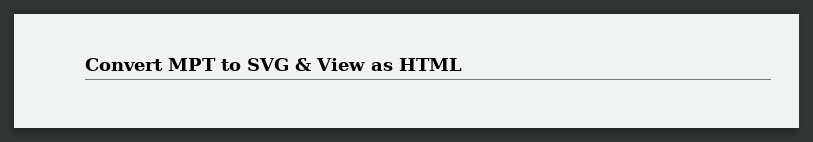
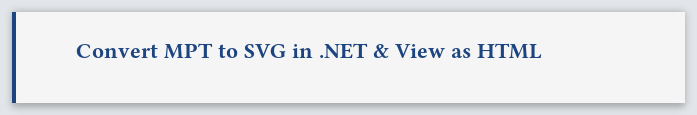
(289, 64) none -> [292,43,368,59] in .NET

